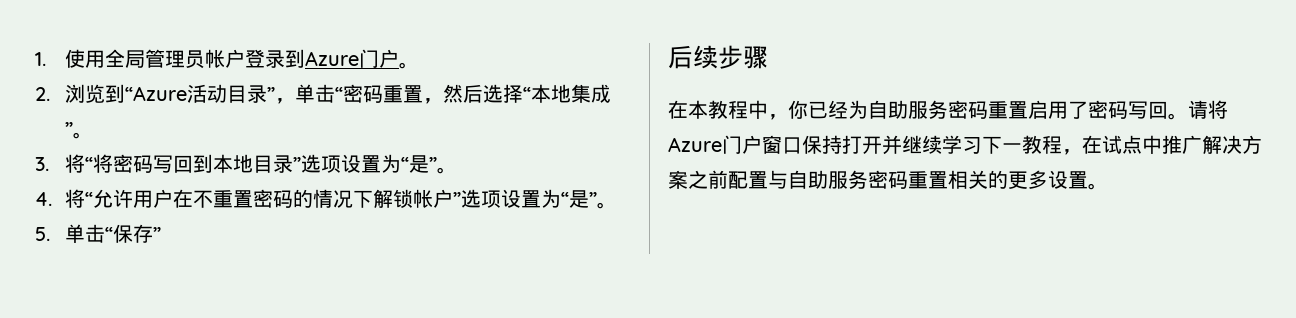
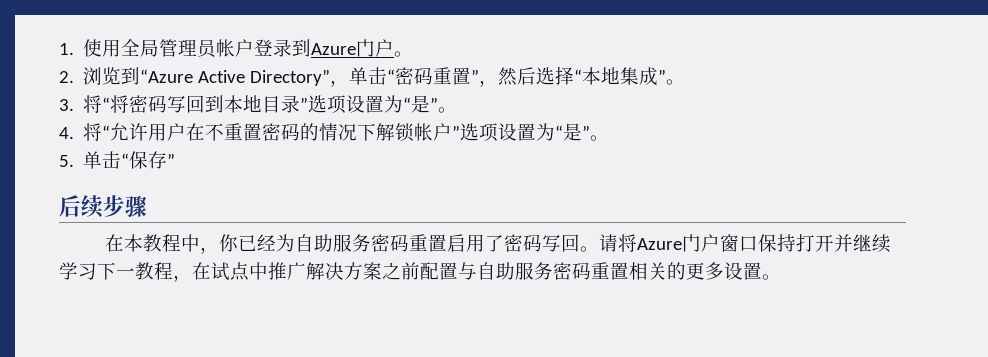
[186,84,275,103] 活动目录” -> [198,69,331,86] Active Directory”
(423, 94) none -> [471,69,480,83] ”

